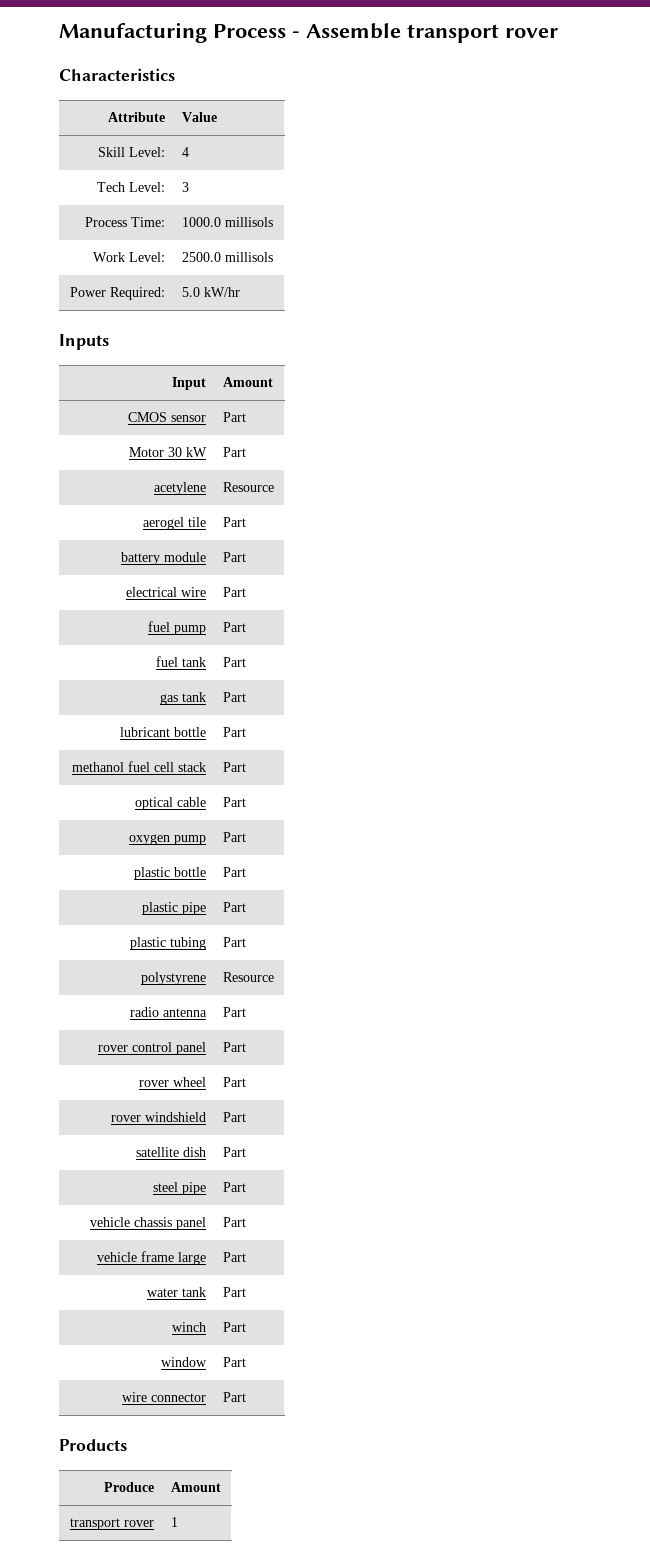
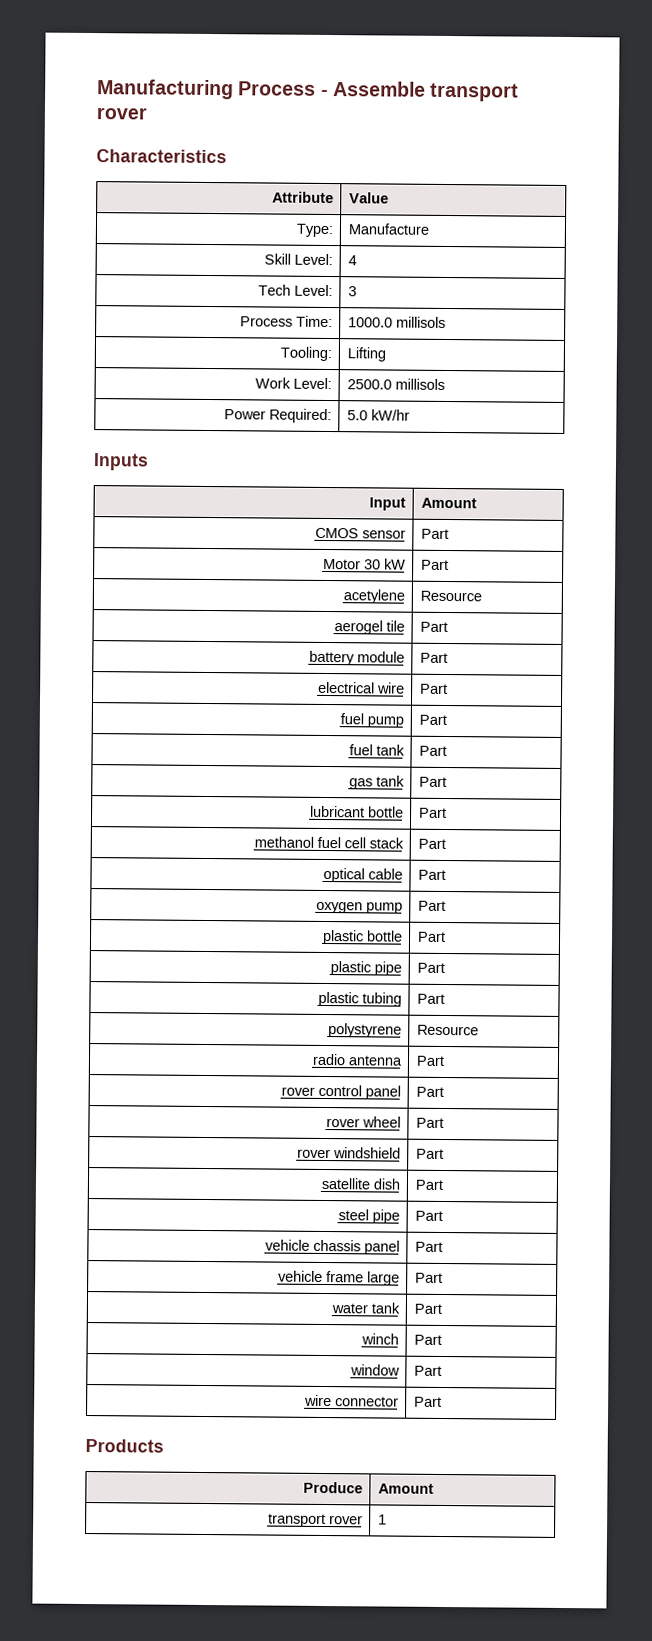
(217, 117) none -> [295,223,333,238] [347,223,430,235] // Type: | Manufacture
(273, 222) none -> [279,346,332,362] [346,347,386,362] // Tooling: | Lifting

